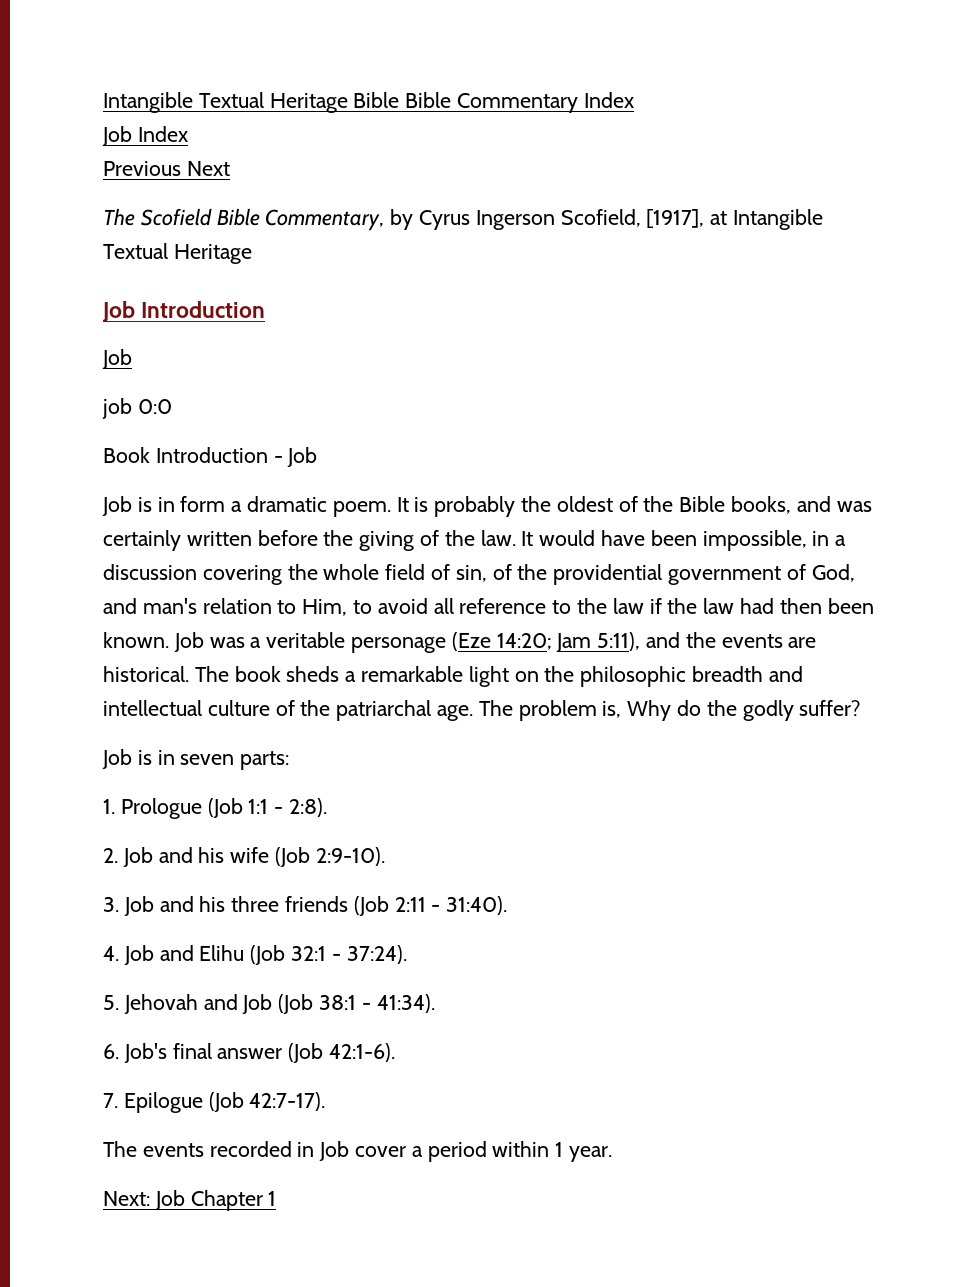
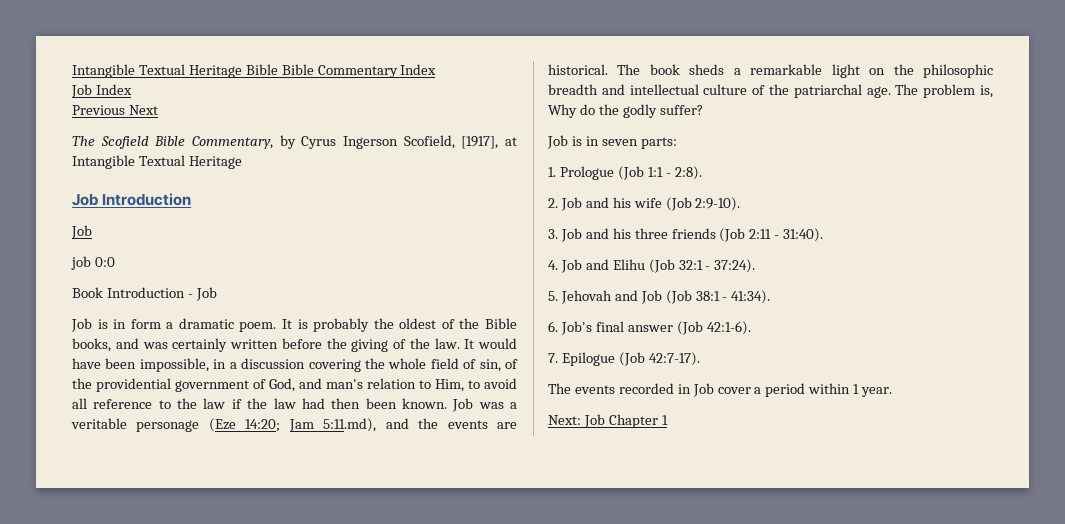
[597,632,641,651] 5:11), -> [323,418,377,432] 5:11.md),

